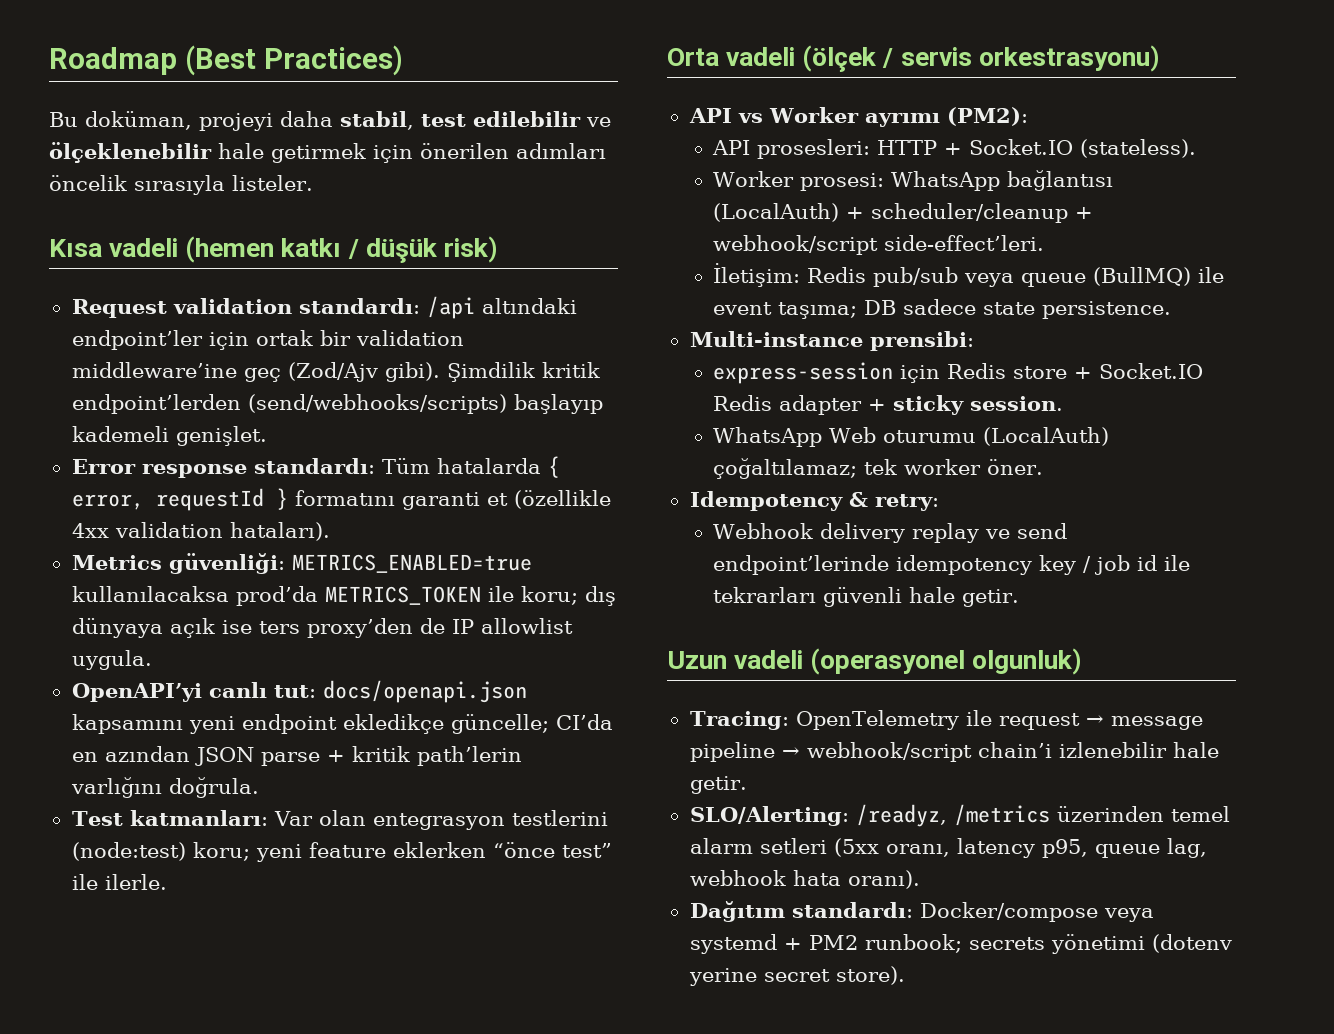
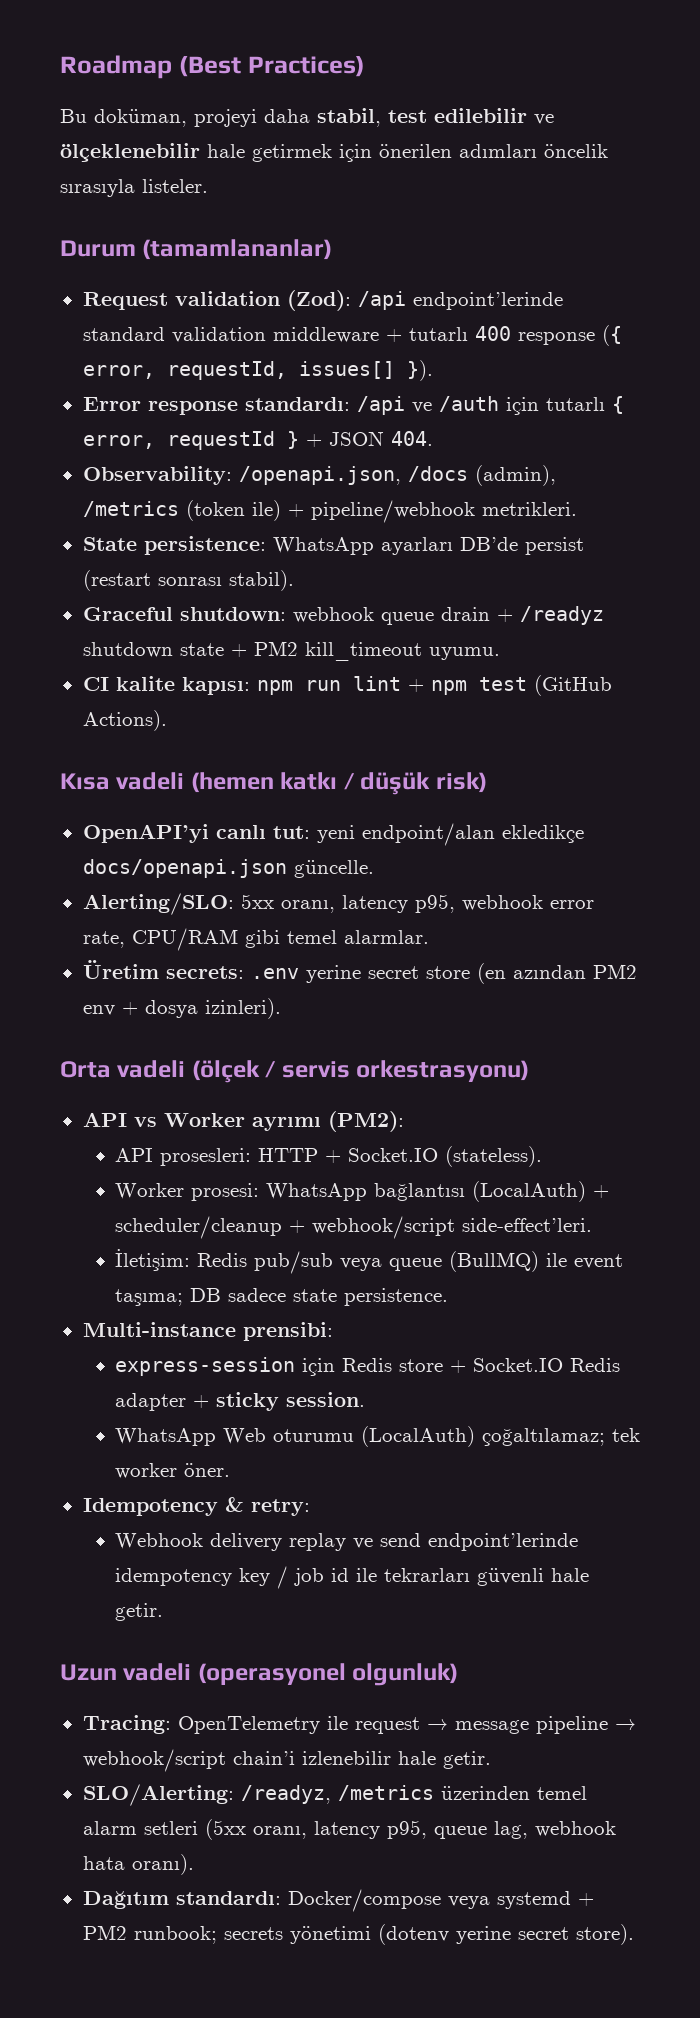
(313, 183) none -> [60,239,333,260] [82,290,563,311] [82,325,622,346] [82,360,433,381] [82,396,624,415] [82,431,433,450] [82,465,556,486] [82,500,577,523] [82,536,584,555] [82,570,294,591] [82,606,604,625] [82,641,500,661] [82,675,612,696] [82,710,167,731] // Durum (tamamlananlar) // Request validation (Zod): /api endpoint’lerinde standard validation middleware + tutarlı 400 response ({ error, requestId, issues[] }). // Error response standardı: /api ve /auth için tutarlı { error, requestId } + JSON 404. // Observability: /openapi.json, /docs (admin), /metrics (token ile) + pipeline/webhook metrikleri. // State persistence: WhatsApp ayarları DB’de persist (restart sonrası stabil). // Graceful shutdown: webhook queue drain + /readyz shutdown state + PM2 kill_timeout uyumu. // CI kalite kapısı: npm run lint + npm test (GitHub Actions).
[71,296,577,319] [71,330,464,350] [71,362,600,382] [71,394,603,414] [71,426,267,446] [71,456,560,478] [71,488,611,511] [71,522,330,541] [71,553,532,574] [71,586,616,606] [71,618,573,638] [71,650,152,670] [71,680,527,703] [71,714,613,734] [71,746,522,766] [70,777,259,798] [71,810,609,830] [71,842,612,862] [71,874,167,890] Request validation standardı: /api altındaki endpoint’ler için ortak bir validation middleware’ine geç (Zod/Ajv gibi). Şimdilik kritik endpoint’lerden (send/webhooks/scripts) başlayıp kademeli genişlet. // Error response standardı: Tüm hatalarda { error, requestId } formatını garanti et (özellikle 4xx validation hataları). // Metrics güvenliği: METRICS_ENABLED=true kullanılacaksa prod’da METRICS_TOKEN ile koru; dış dünyaya açık ise ters proxy’den de IP allowlist uygula. // OpenAPI’yi canlı tut: docs/openapi.json kapsamını yeni endpoint ekledikçe güncelle; CI’da en azından JSON parse + kritik path’lerin varlığını doğrula. // Test katmanları: Var olan entegrasyon testlerini (node:test) koru; yeni feature eklerken “önce test” ile ilerle. -> [82,823,584,846] [82,859,374,878] [82,893,594,915] [82,928,429,951] [82,960,637,984] [82,998,281,1019] OpenAPI’yi canlı tut: yeni endpoint/alan ekledikçe docs/openapi.json güncelle. // Alerting/SLO: 5xx oranı, latency p95, webhook error rate, CPU/RAM gibi temel alarmlar. // Üretim secrets: .env yerine secret store (en azından PM2 env + dosya izinleri).

